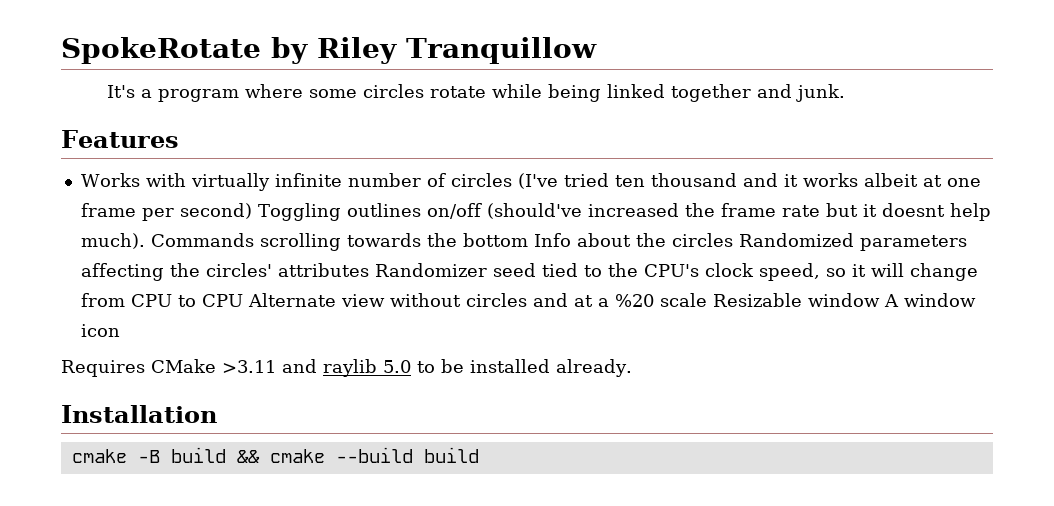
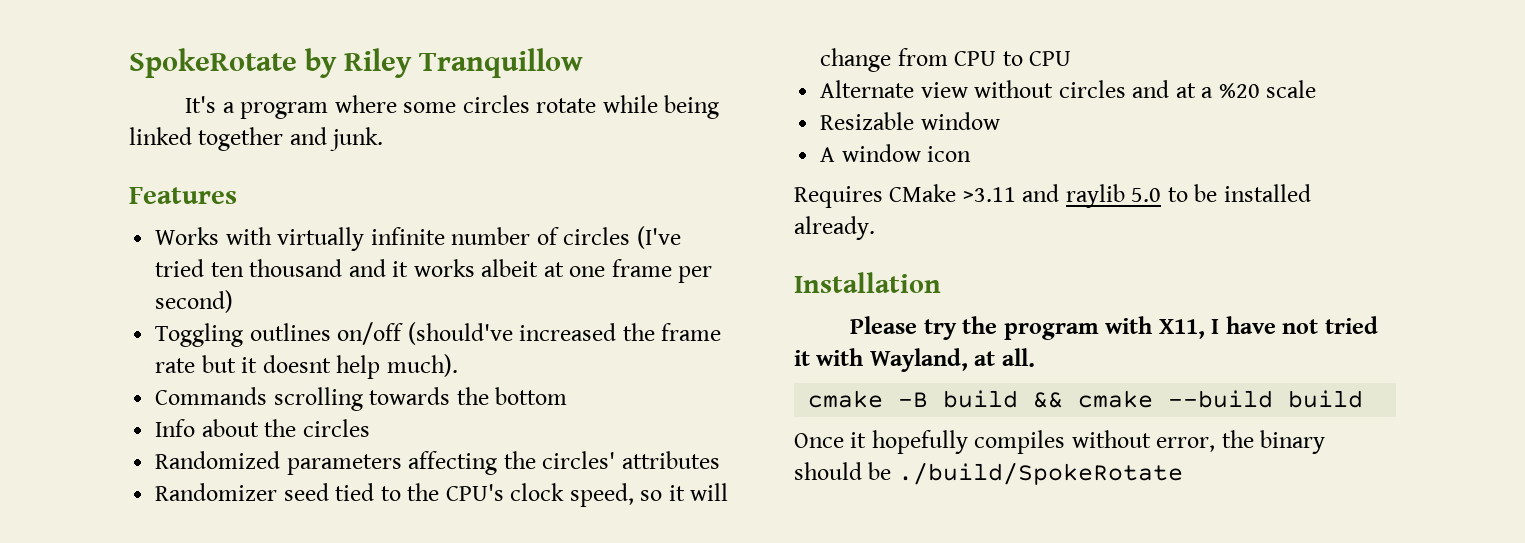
(252, 211) none -> (234, 301) //
(145, 241) none -> (458, 365) //
(528, 240) none -> (568, 396) //
(733, 240) none -> (370, 428) //
(369, 270) none -> (720, 460) //
(243, 300) none -> (1072, 58) //
(707, 300) none -> (1317, 89) //
(880, 300) none -> (1000, 121) //
(217, 414) none -> [850,316,1378,340] [794,348,1035,372] // Please try the program with X11, I have not tried it with Wayland, at all.
(479, 455) none -> [794,430,1326,454] [794,462,1183,485] // Once it hopefully compiles without error, the binary should be ./build/SpokeRotate

